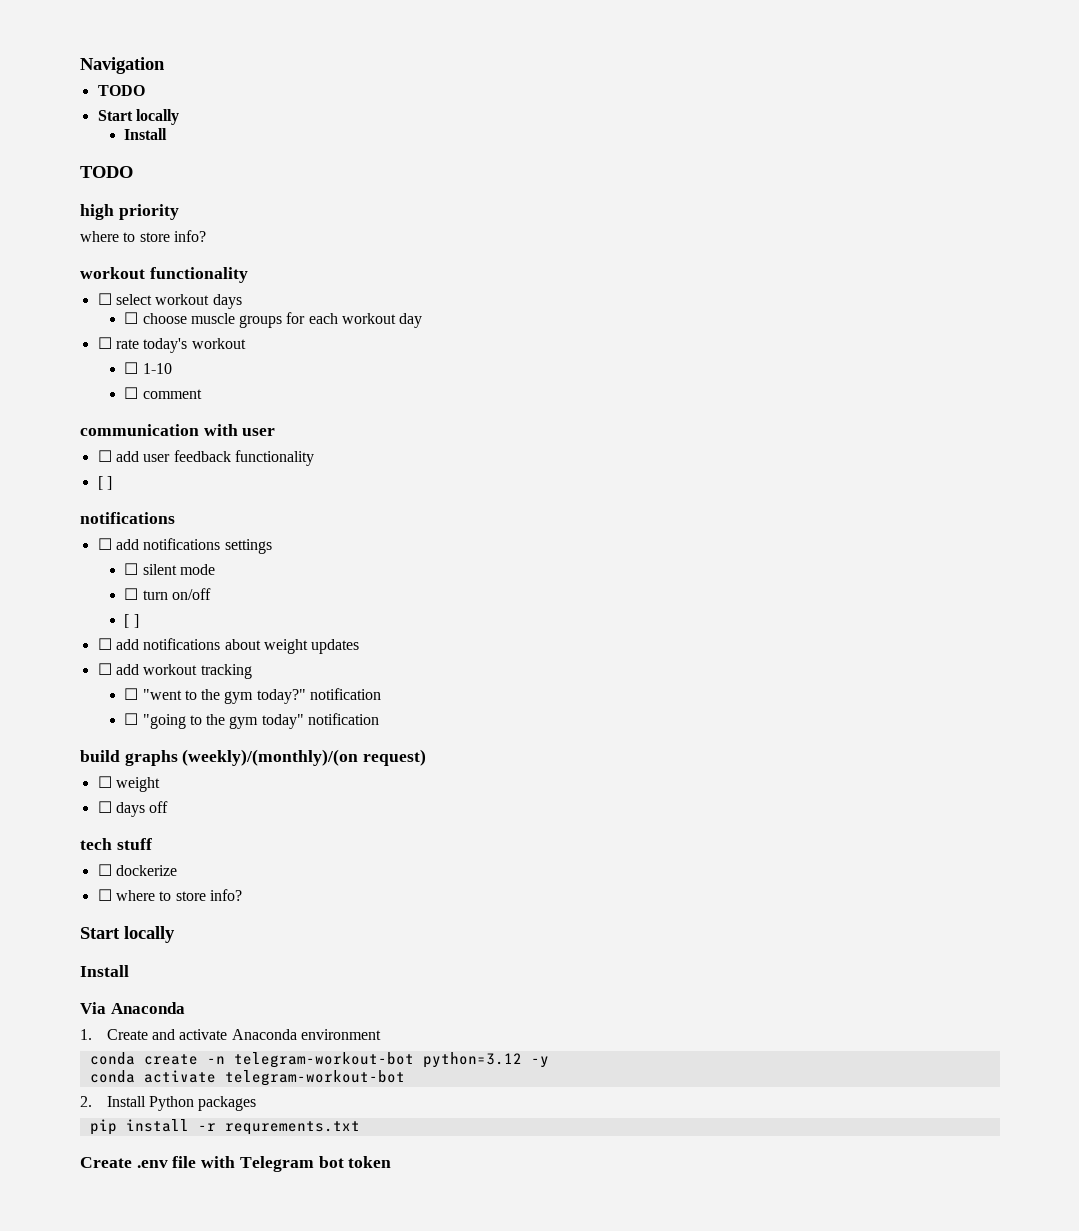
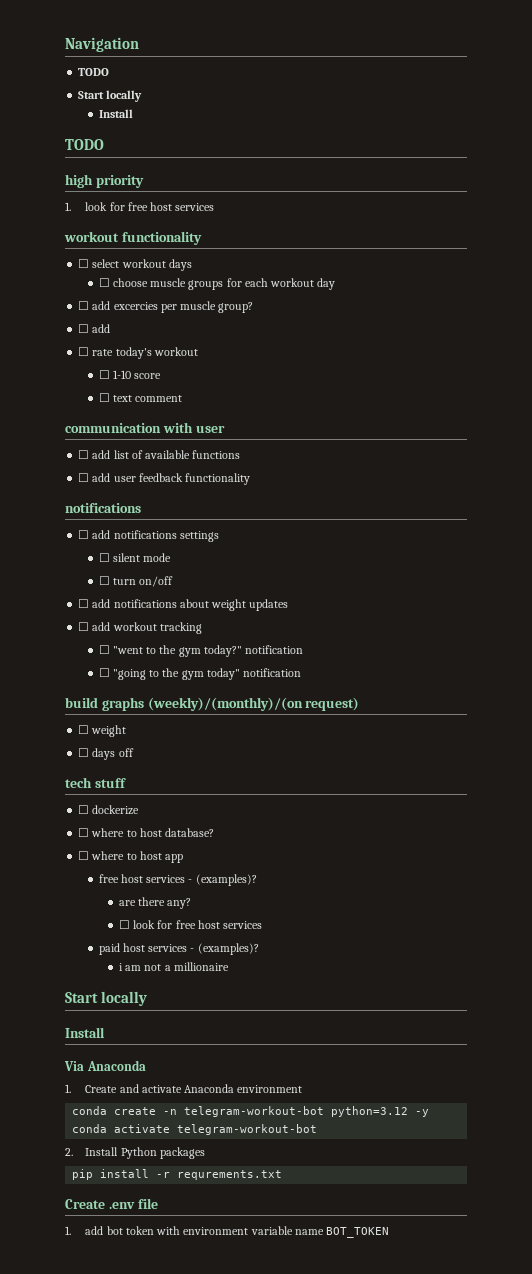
[80,230,206,242] where to store info? -> [65,202,215,211] 1. look for free host services
(423, 320) none -> [78,301,254,313] [78,324,111,333] // ☐ add excercies per muscle group? // ☐ add
[124,387,139,399] // ☐ -> [134,373,162,379] [98,393,132,402] score // ☐ text
(276, 432) none -> [78,450,241,459] // ☐ add list of available functions
[97,476,112,490] // [ ] -> (251, 479) none
[124,614,139,628] // [ ] -> (174, 581) none
[175,889,242,901] store info? -> [139,828,215,837] [78,851,184,863] [98,874,257,886] [118,897,192,909] [118,920,263,929] [98,943,259,955] [118,962,229,971] host database? // ☐ where to host app // free host services - (examples)? // are there any? // ☐ look for free host services // paid host services - (examples)? // i am not a millionaire
[201,1156,392,1172] with Telegram bot token -> [65,1226,390,1238] // 1. add bot token with environment variable name BOT_TOKEN

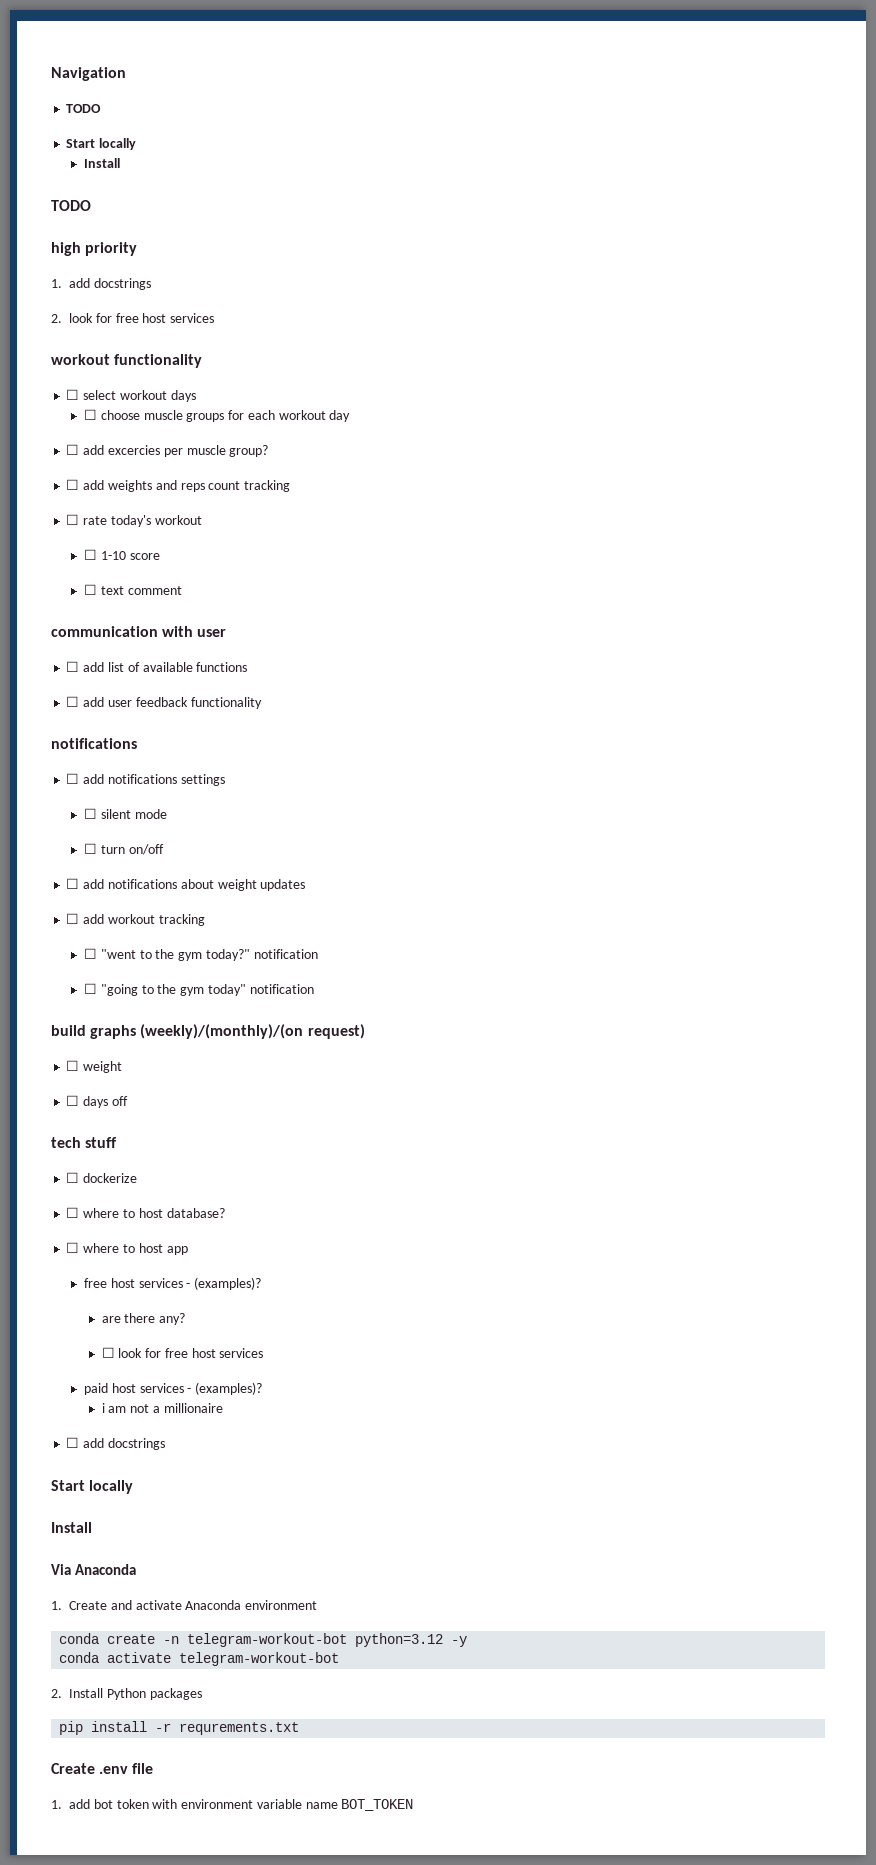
(71, 206) none -> [69,278,151,290] [51,314,62,323] add docstrings // 2.
(111, 328) none -> [107,480,291,492] weights and reps count tracking
(229, 966) none -> [66,1437,165,1450] // ☐ add docstrings

